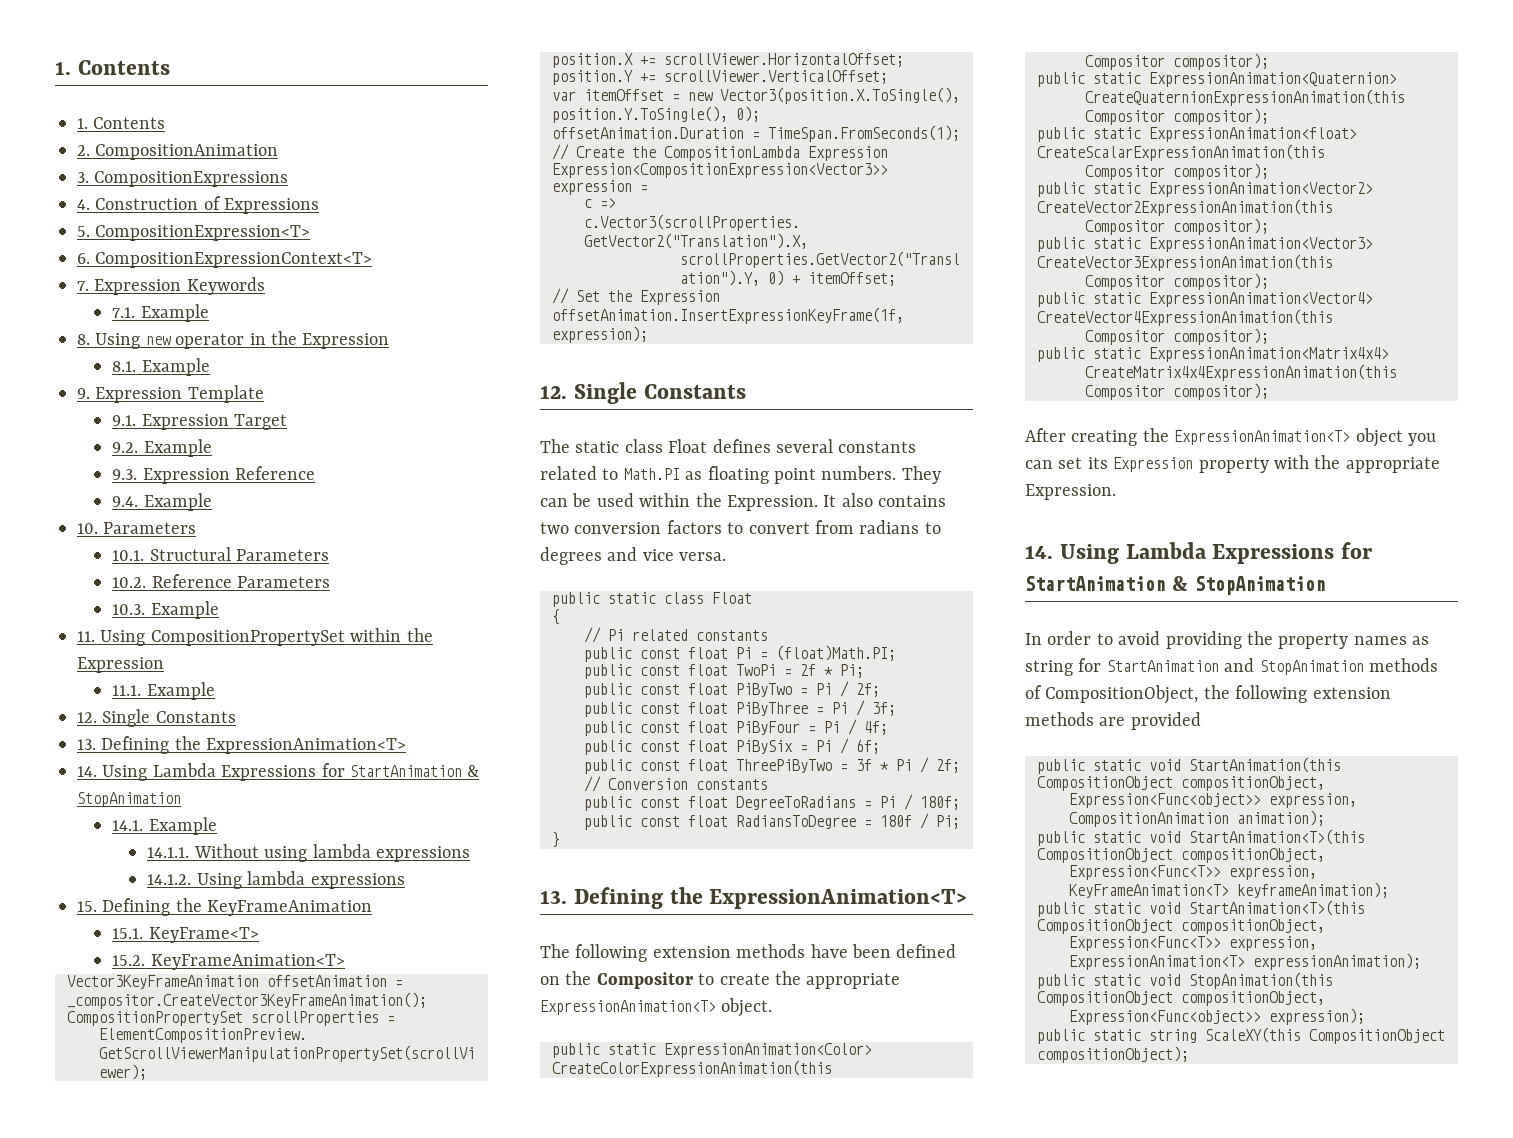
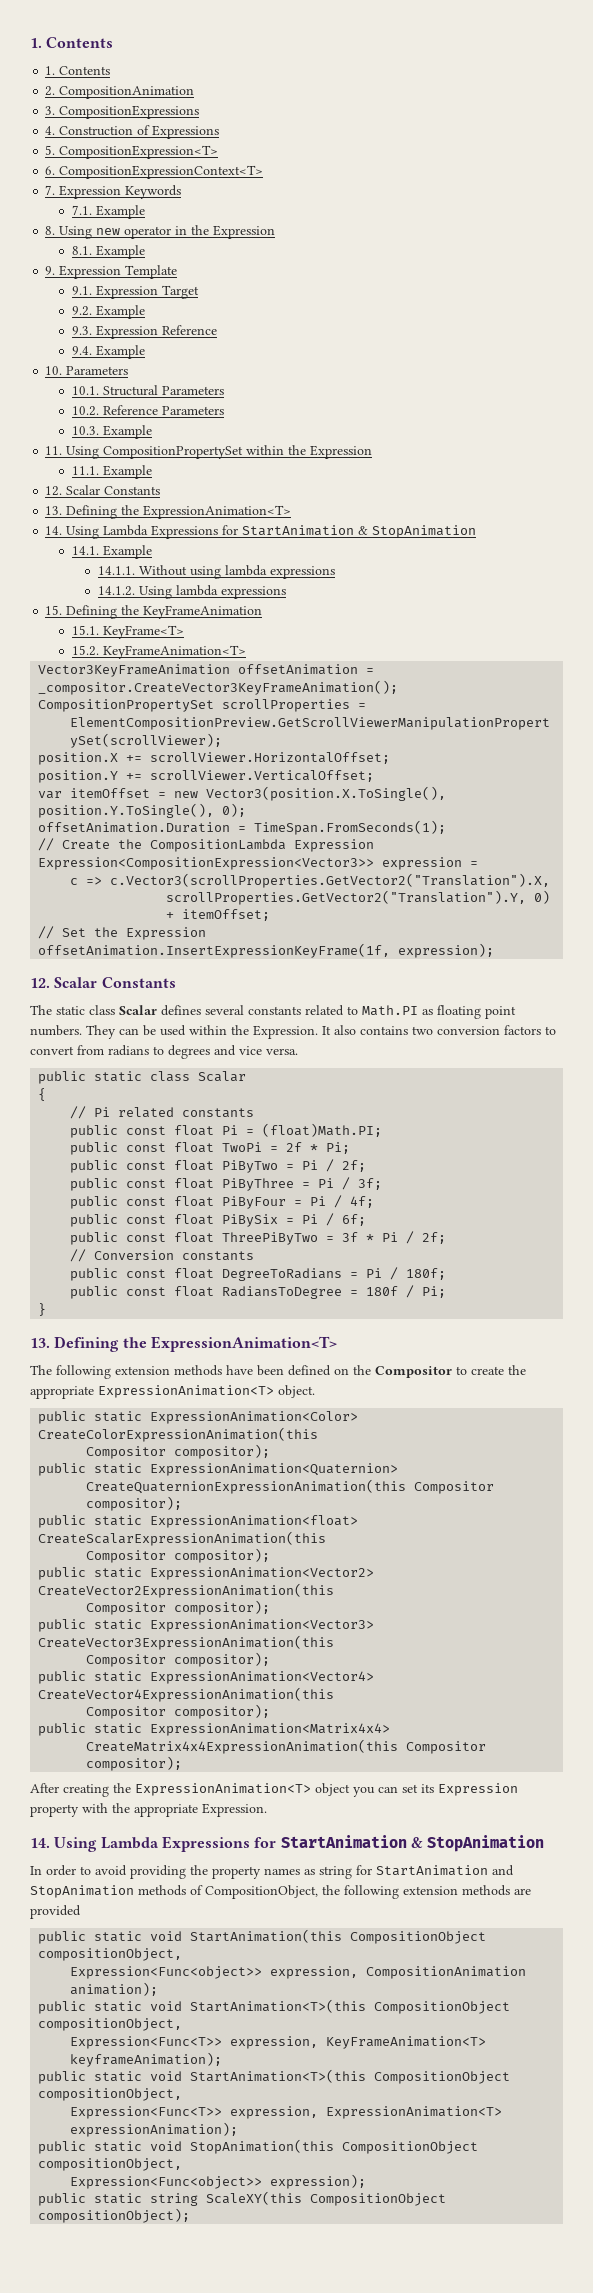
[102,709,151,727] Single -> [66,485,101,495] Scalar
[573,382,637,404] Single -> [54,977,98,988] Scalar
[668,439,708,453] Float -> [119,1005,157,1015] Scalar
[712,592,752,604] Float -> [198,1071,247,1082] Scalar

